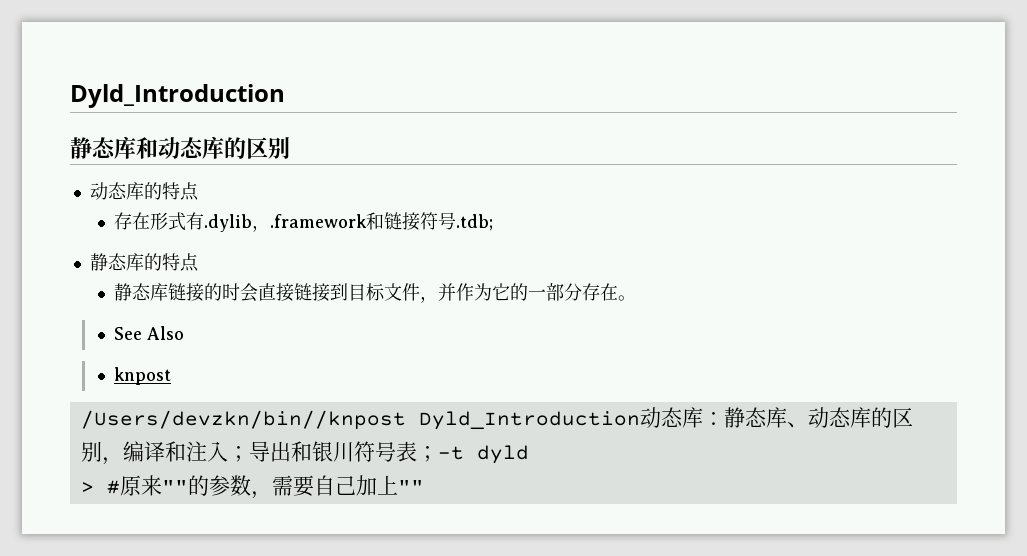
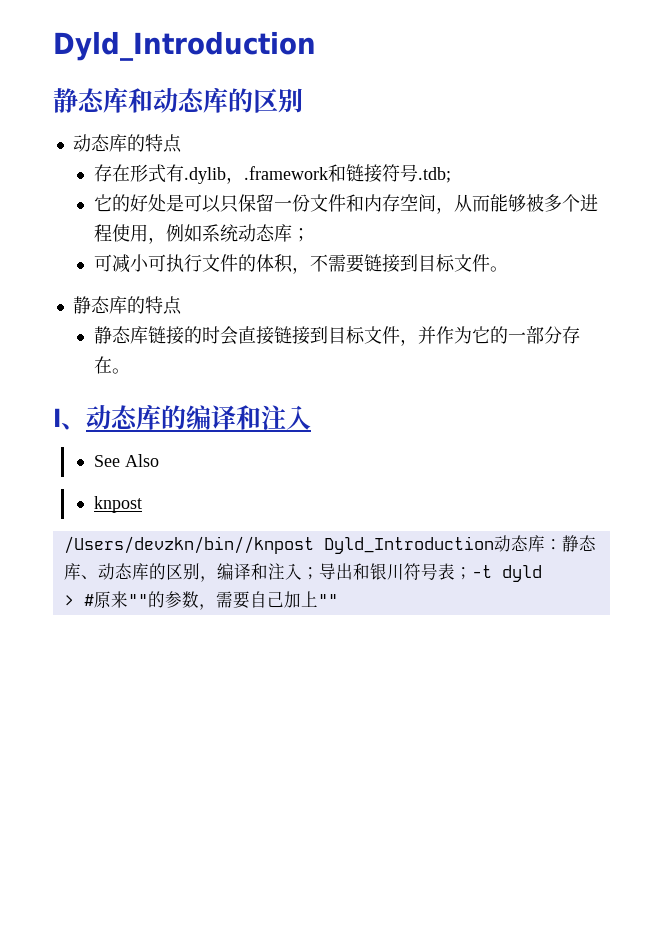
(494, 222) none -> [93,194,598,214] [93,224,310,244] [93,254,508,274] // 它的好处是可以只保留一份文件和内存空间，从而能够被多个进程使用，例如系统动态库； // 可减小可执行文件的体积，不需要链接到目标文件。
(637, 298) none -> [53,404,311,430] // I、动态库的编译和注入

